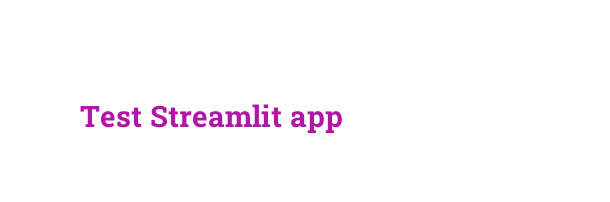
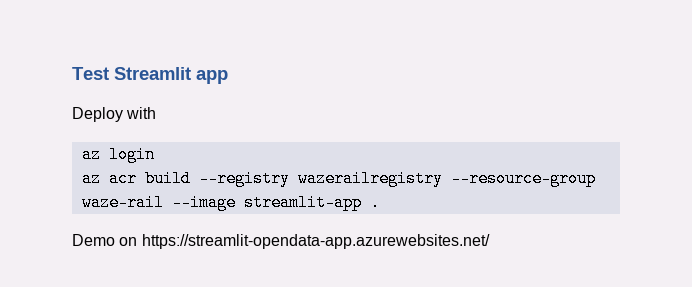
(343, 122) none -> [72,107,157,122] [81,146,155,163] [81,170,596,187] [81,194,380,211] [72,234,490,249] // Deploy with // az login // az acr build --registry wazerailregistry --resource-group waze-rail --image streamlit-app . // Demo on https://streamlit-opendata-app.azurewebsites.net/

